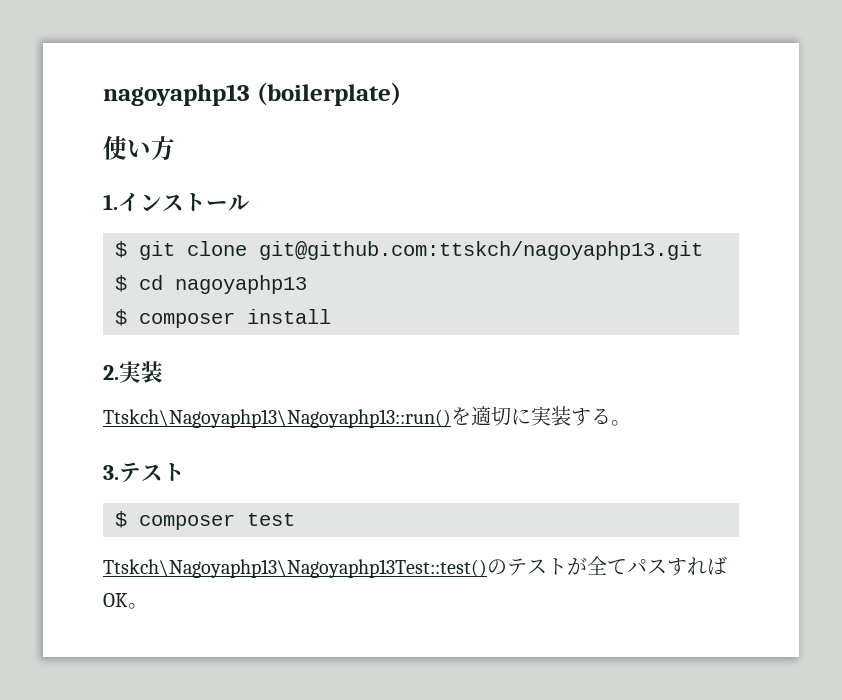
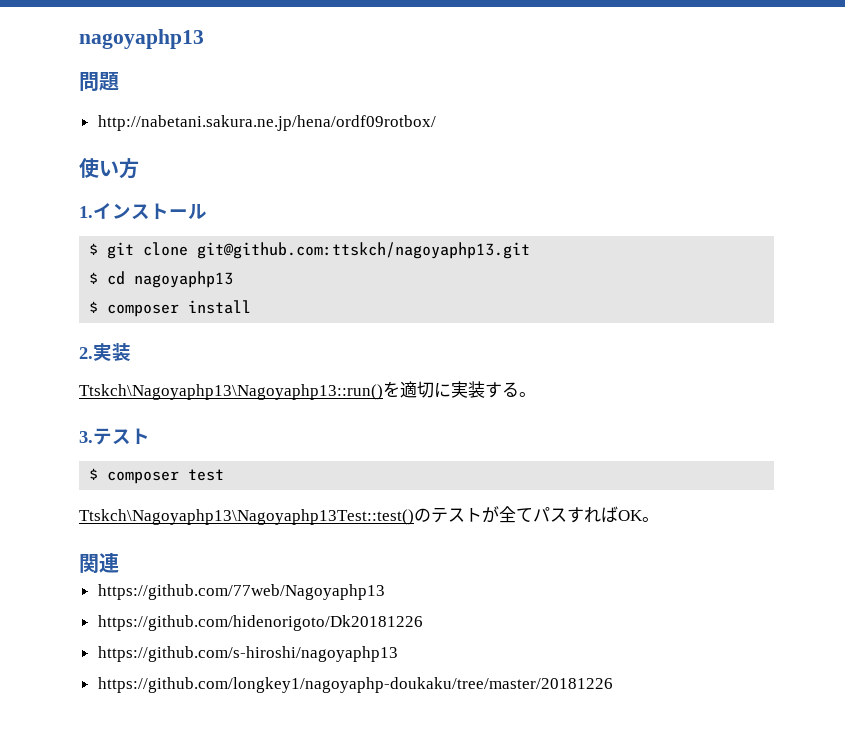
[103,82,401,106] nagoyaphp13 (boilerplate) -> [79,29,204,49] [79,72,119,91] [97,115,436,131] nagoyaphp13 // 問題 // http://nabetani.sakura.ne.jp/hena/ordf09rotbox/
(148, 606) none -> [79,552,119,573] [97,584,385,600] [97,615,423,631] [97,646,398,662] [97,677,613,693] // 関連 // https://github.com/77web/Nagoyaphp13 // https://github.com/hidenorigoto/Dk20181226 // https://github.com/s-hiroshi/nagoyaphp13 // https://github.com/longkey1/nagoyaphp-doukaku/tree/master/20181226

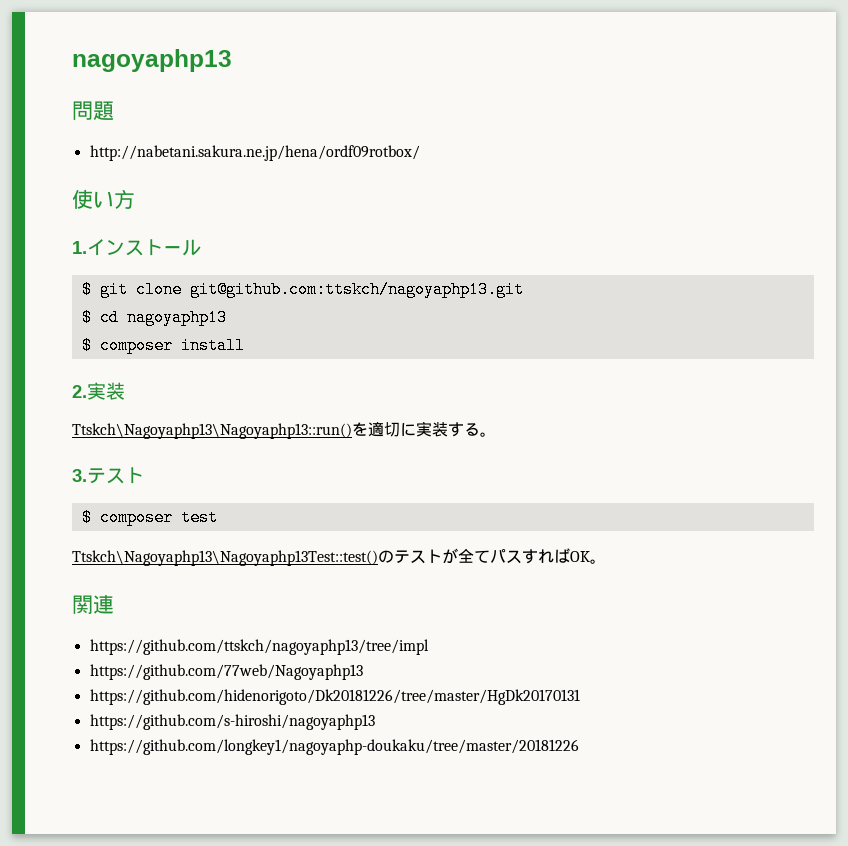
(119, 562) none -> [89,639,429,655] // https://github.com/ttskch/nagoyaphp13/tree/impl
[97,615,423,631] https://github.com/hidenorigoto/Dk20181226 -> [89,689,580,705] https://github.com/hidenorigoto/Dk20181226/tree/master/HgDk20170131

